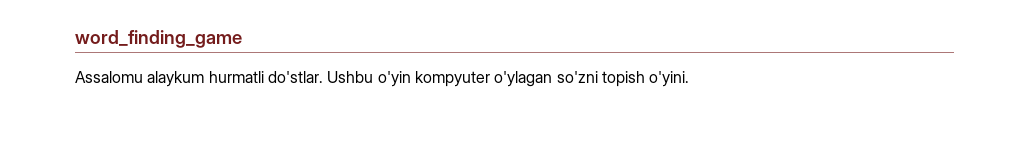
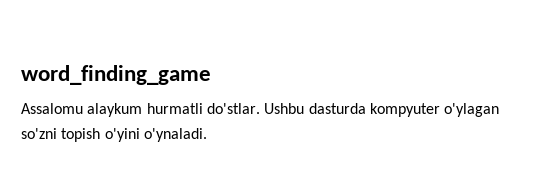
[377,71,411,87] o'yin -> [308,103,366,114] dasturda
[649,71,690,87] o'yini. -> [104,128,207,142] o'yini o'ynaladi.

